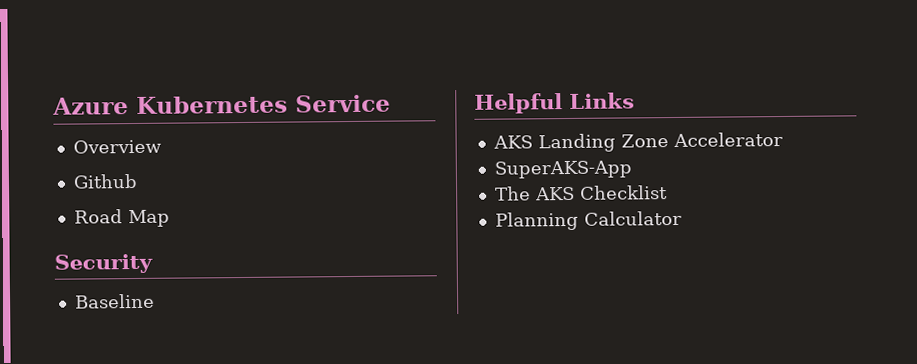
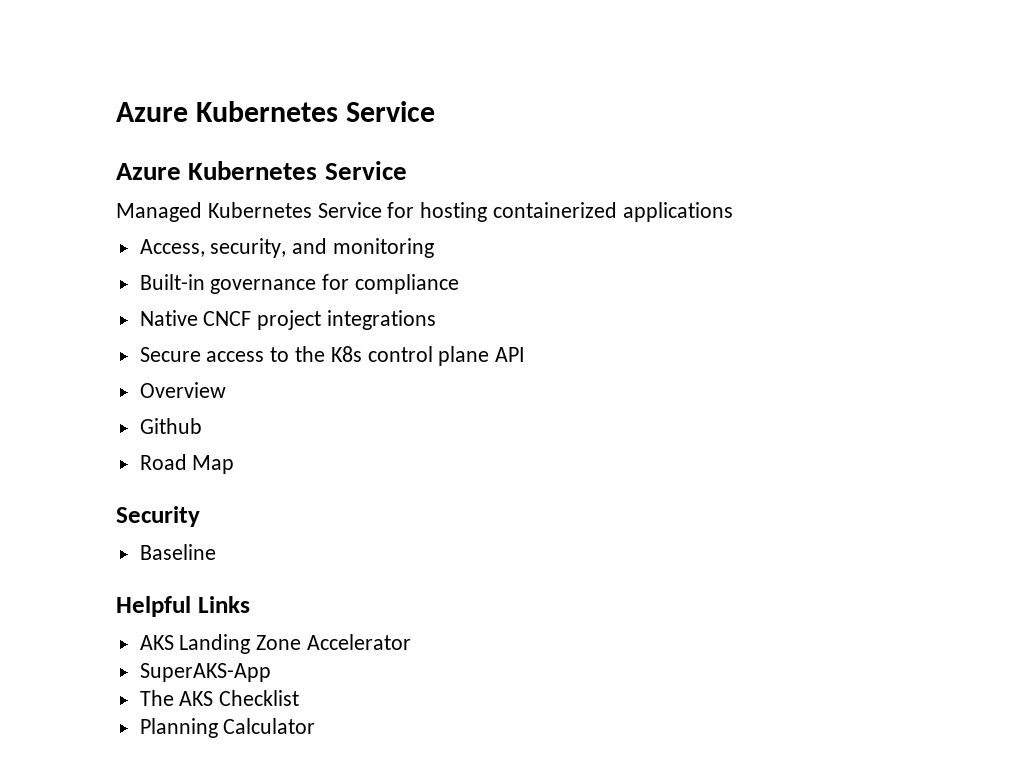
[52,94,391,115] Azure Kubernetes Service -> [116,101,435,122] [116,161,407,180] [116,202,733,222] [139,238,435,258] [139,274,460,294] [139,310,437,330] [139,346,526,366] Azure Kubernetes Service // Azure Kubernetes Service // Managed Kubernetes Service for hosting containerized applications // Access, security, and monitoring // Built-in governance for compliance // Native CNCF project integrations // Secure access to the K8s control plane API

